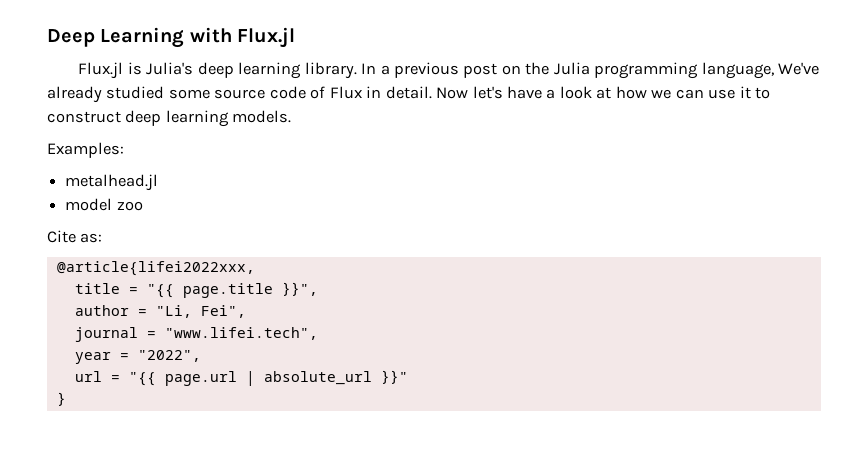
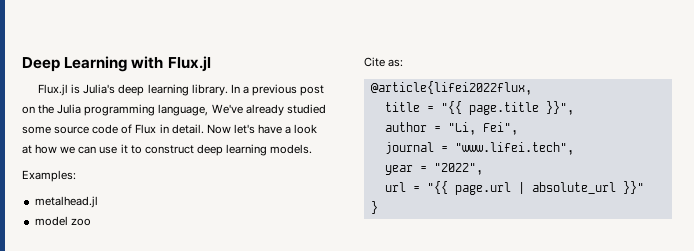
[56,261,255,276] @article{lifei2022xxx, -> [370,81,532,95] @article{lifei2022flux,

